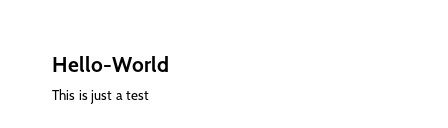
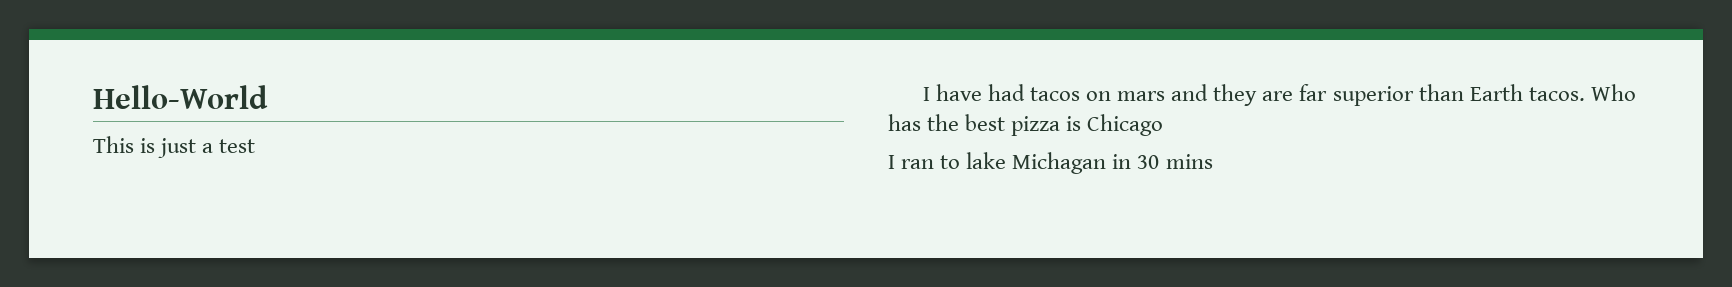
(149, 95) none -> [922,84,1636,106] [888,114,1164,136] [888,152,1213,174] // I have had tacos on mars and they are far superior than Earth tacos. Who has the best pizza is Chicago // I ran to lake Michagan in 30 mins

